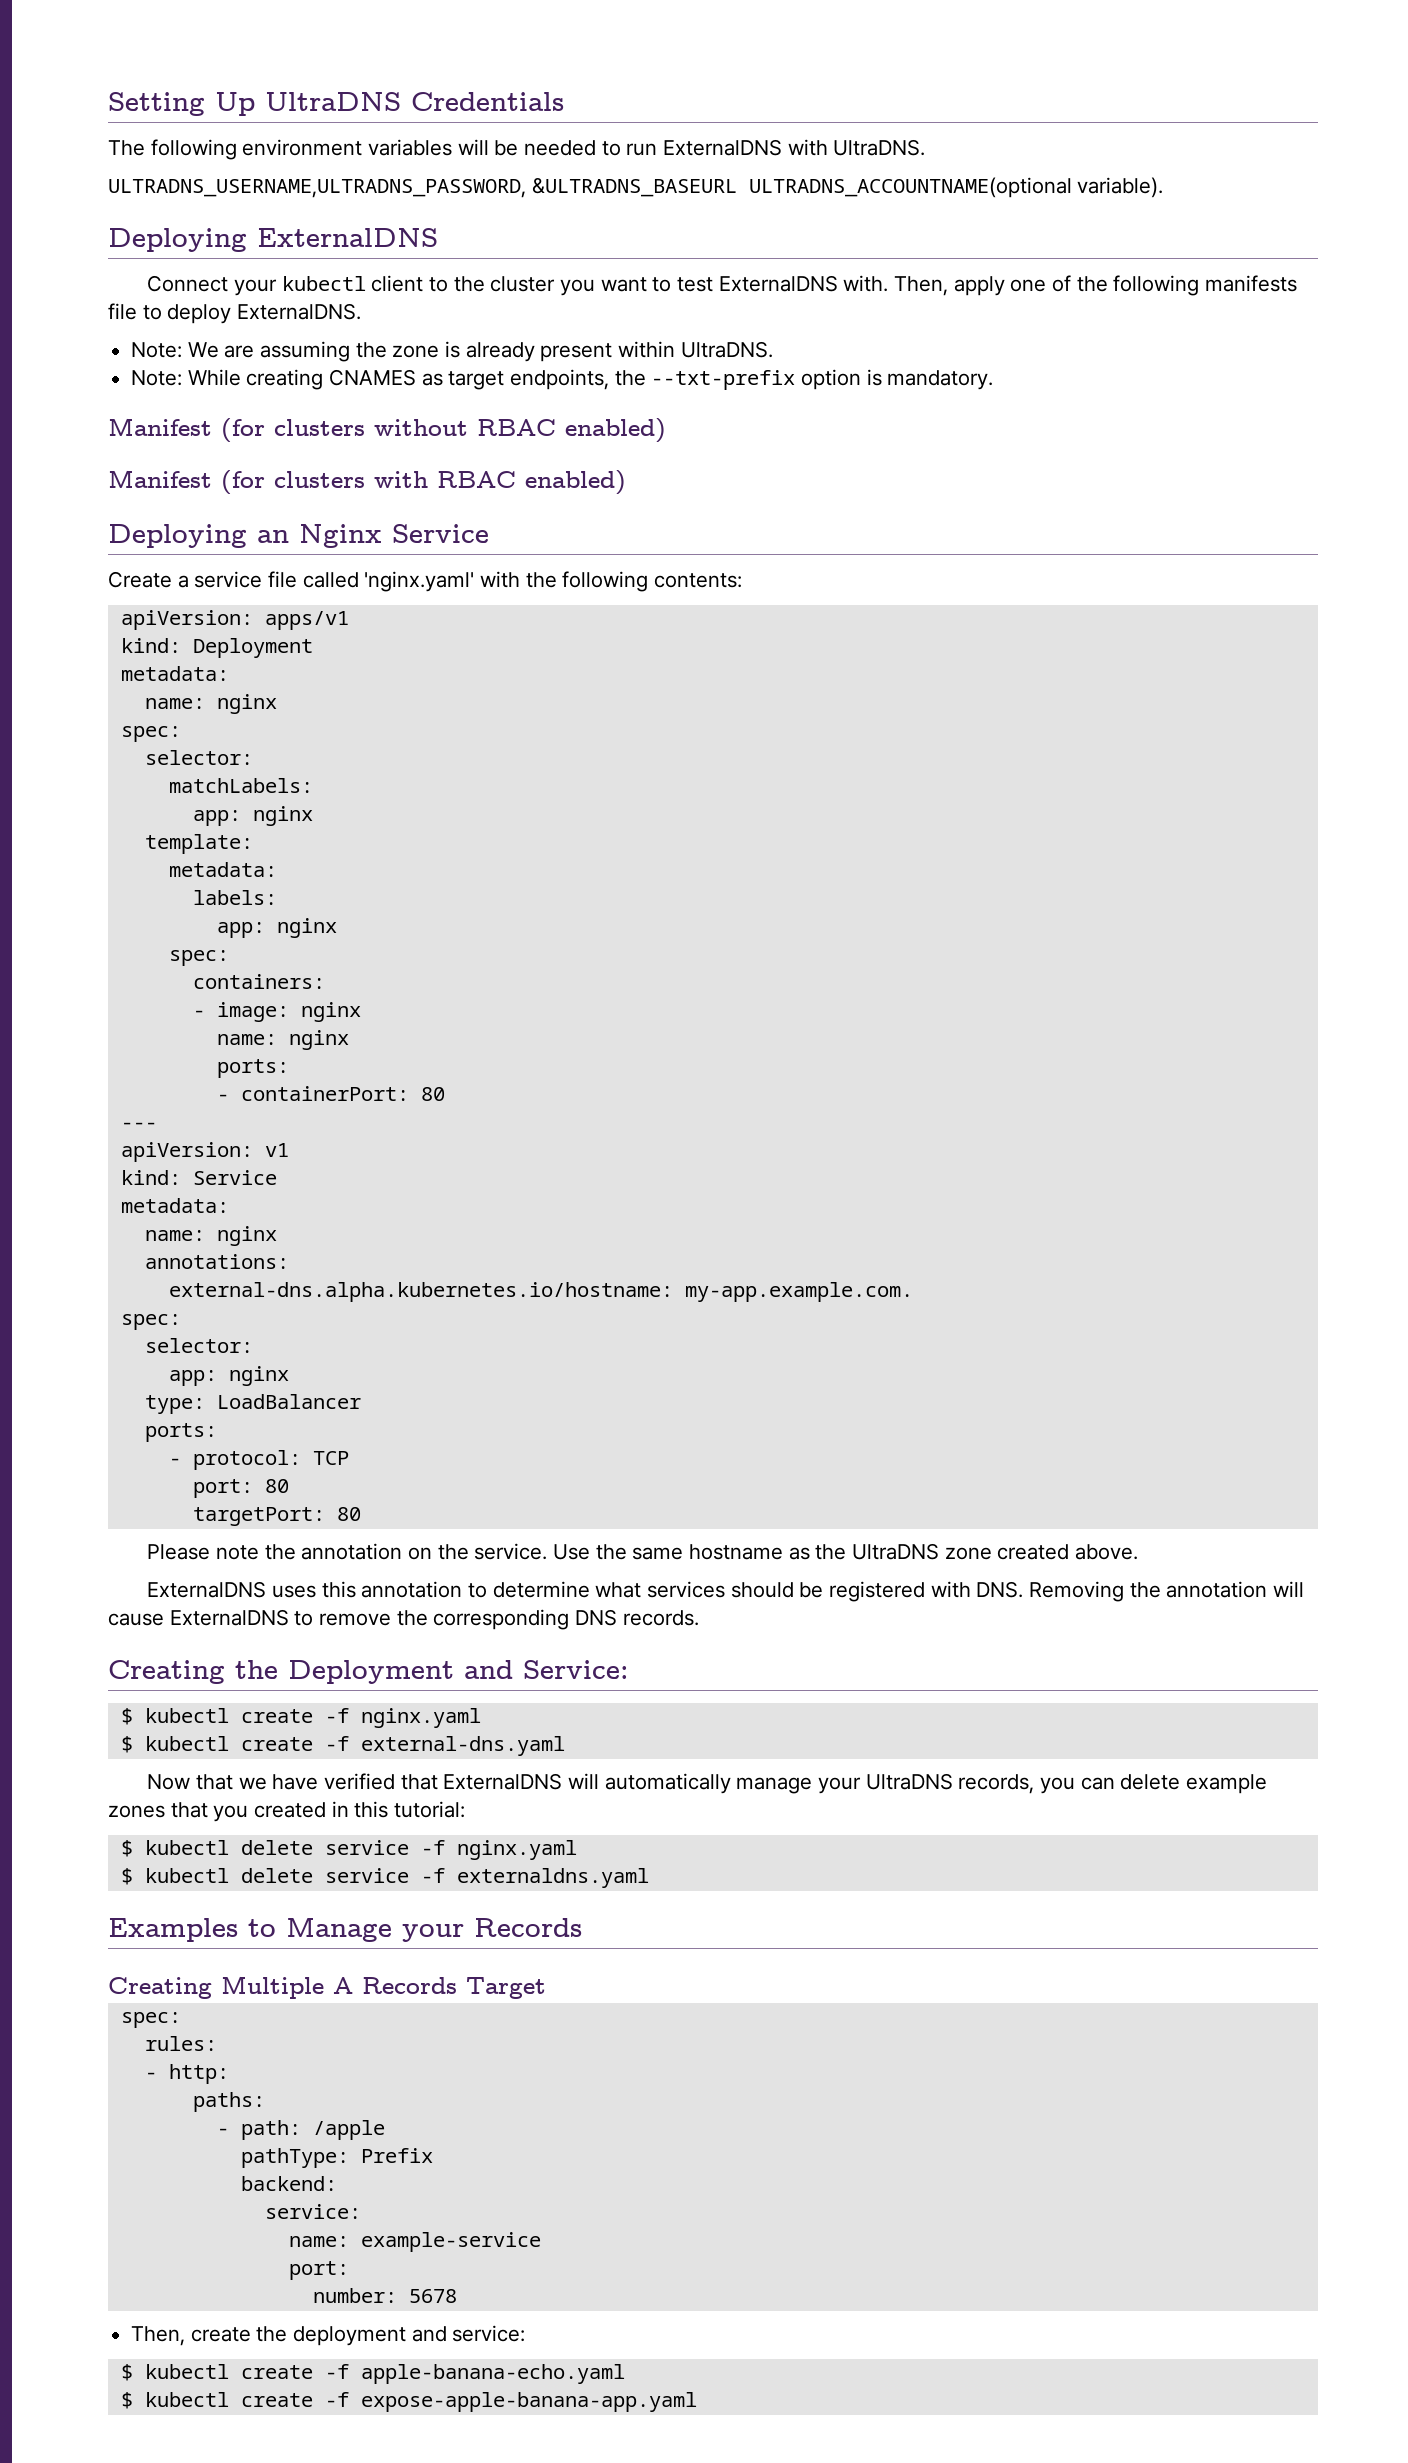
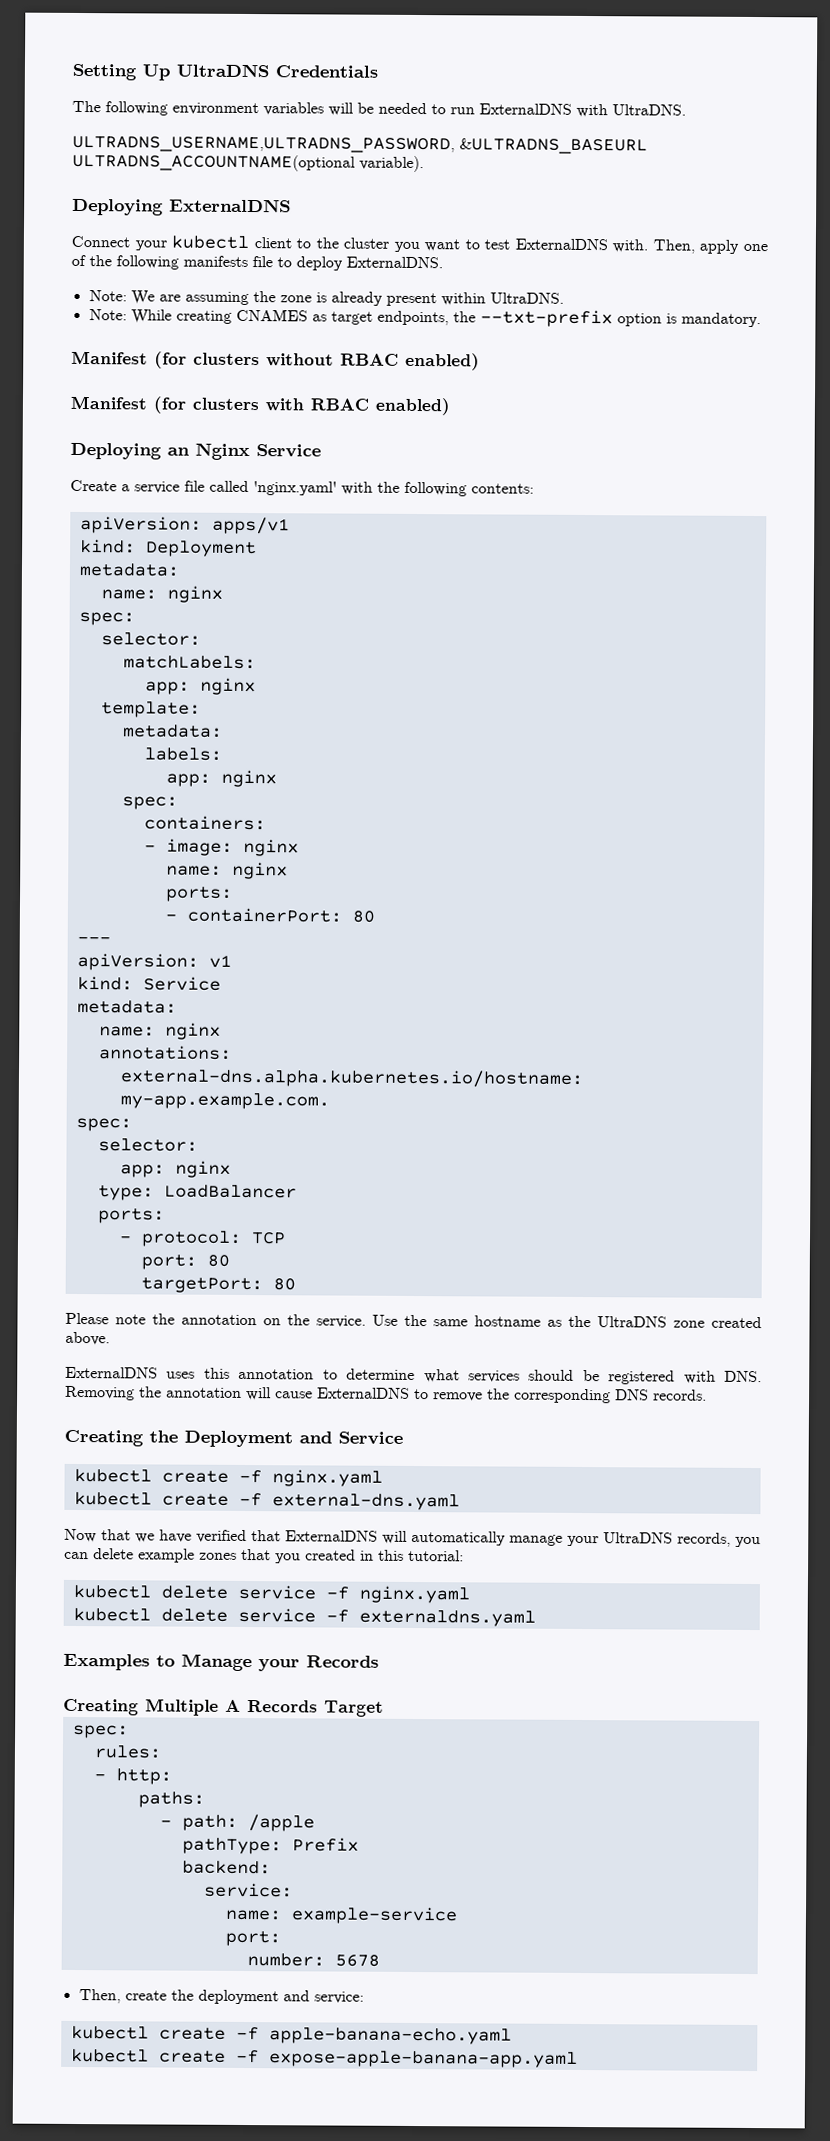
[523,1660,629,1679] [120,1708,133,1725] Service: // $ -> [338,1431,403,1445] Service //
[120,1736,133,1753] $ -> (383, 1478) none
[120,1840,133,1857] $ -> (464, 1555) none
[120,1868,133,1885] $ -> (470, 1594) none
[120,2364,133,2381] $ -> (364, 1997) none
[120,2392,133,2409] $ -> (512, 2036) none

